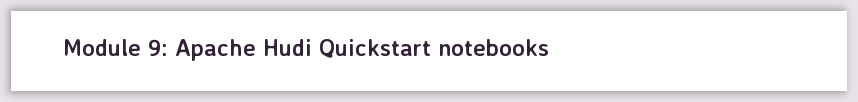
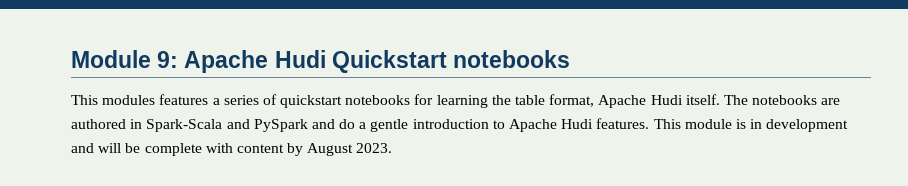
(549, 47) none -> [71,94,841,108] [71,118,849,132] [71,143,393,156] // This modules features a series of quickstart notebooks for learning the table format, Apache Hudi itself. The notebooks are authored in Spark-Scala and PySpark and do a gentle introduction to Apache Hudi features. This module is in development and will be complete with content by August 2023.

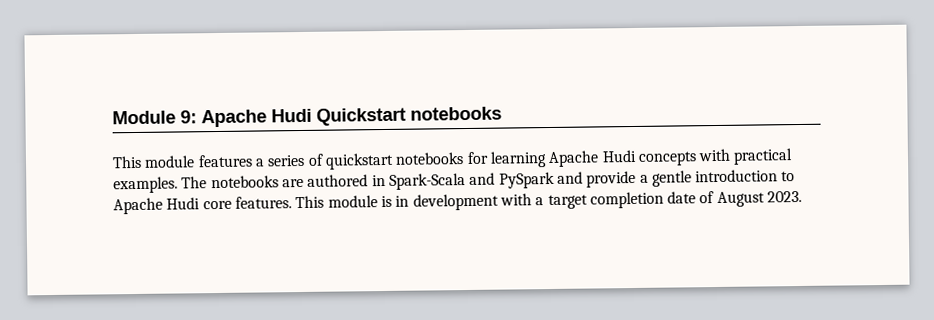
[102,95,156,105] modules -> [144,155,196,168] module
[491,94,720,108] the table format, Apache Hudi itself. -> [548,148,794,168] [113,176,178,194] Apache Hudi concepts with practical examples.
[339,119,356,129] do -> [586,170,637,188] provide
(594, 124) none -> [202,200,232,210] core
[71,143,304,156] and will be complete with content by -> [499,191,715,210] with a target completion date of

